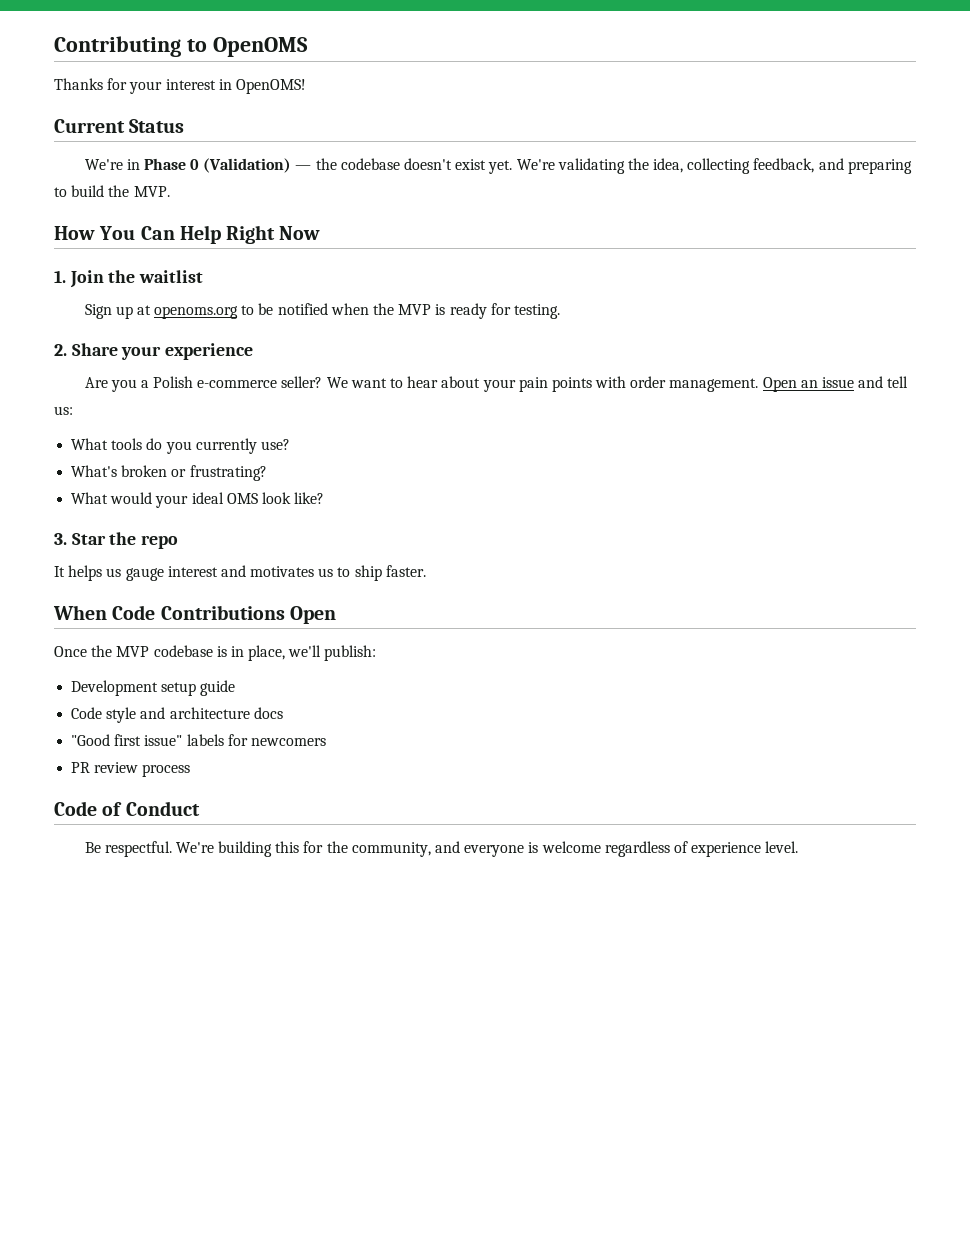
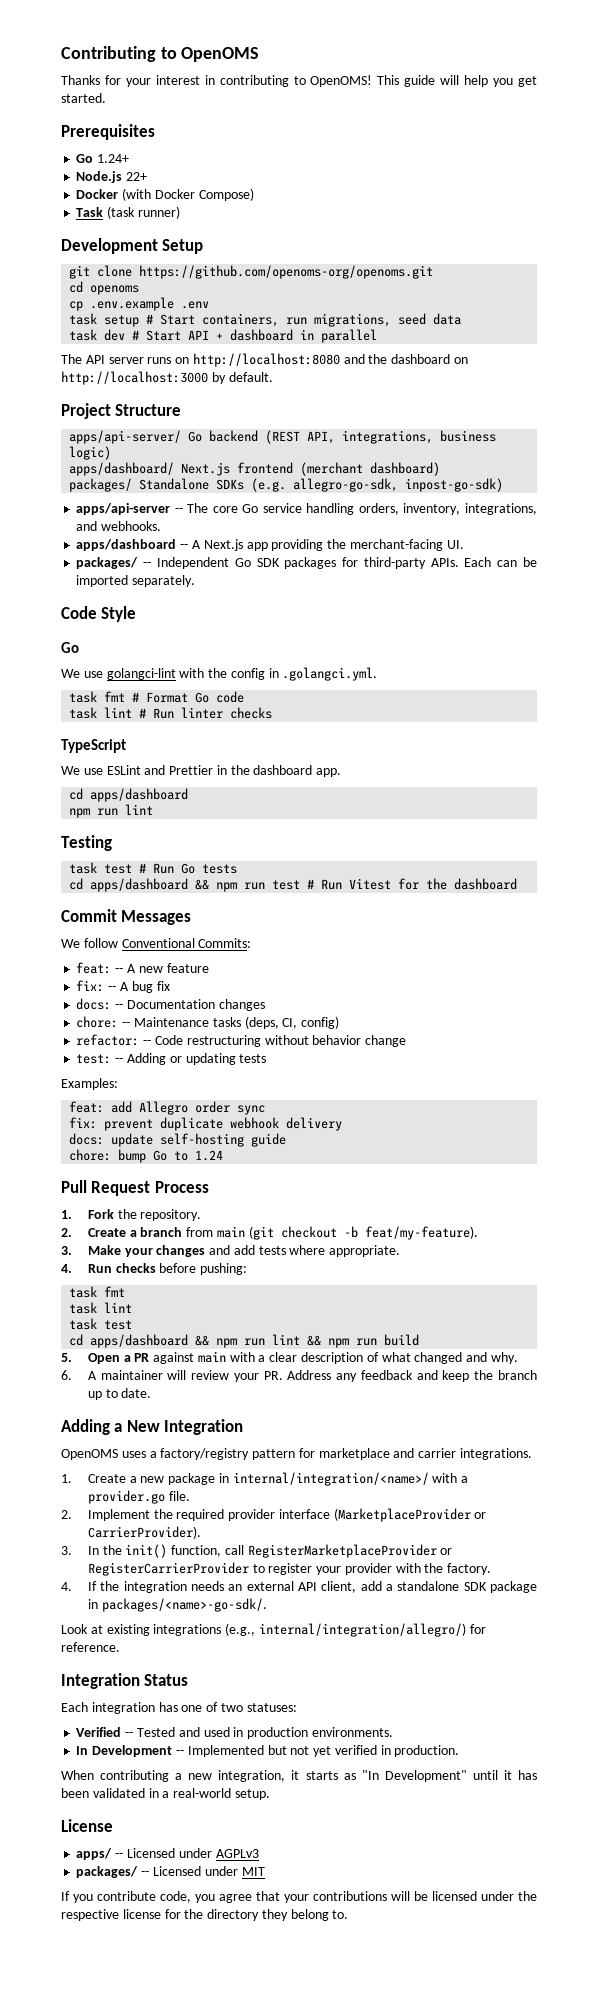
(232, 84) none -> [219,75,306,87] contributing to
[54,119,185,133] [84,158,912,174] [54,185,170,197] [54,225,321,244] [54,270,204,288] [84,303,560,319] [54,343,254,360] [84,376,909,392] [54,406,73,415] [71,438,290,454] [71,465,267,481] [71,492,325,508] [54,532,179,549] [54,565,426,581] [53,605,336,624] [54,645,377,661] [71,680,236,696] [71,707,283,723] [71,734,326,746] [71,762,191,777] [54,801,200,816] [84,841,799,857] // Current Status // We're in Phase 0 (Validation) — the codebase doesn't exist yet. We're validating the idea, collecting feedback, and preparing to build the MVP. // How You Can Help Right Now // 1. Join the waitlist // Sign up at openoms.org to be notified when the MVP is ready for testing. // 2. Share your experience // Are you a Polish e-commerce seller? We want to hear about your pain points with order management. Open an issue and tell us: // What tools do you currently use? // What's broken or frustrating? // What would your ideal OMS look like? // 3. Star the repo // It helps us gauge interest and motivates us to ship faster. // When Code Contributions Open // Once the MVP codebase is in place, we'll publish: // Development setup guide // Code style and architecture docs // "Good first issue" labels for newcomers // PR review process // Code of Conduct // Be respectful. We're building this for the community, and everyone is welcome regardless of experience level. -> [377,75,537,87] [61,93,106,103] [61,124,155,140] [76,154,130,163] [76,171,148,183] [76,188,254,201] [76,206,180,219] [61,238,204,254] [69,265,434,279] [69,281,140,295] [69,297,210,311] [69,313,462,327] [69,329,378,343] [61,353,469,367] [61,371,273,385] [61,403,182,419] [69,430,497,444] [69,446,112,460] [69,462,441,476] [69,478,504,492] [76,503,537,515] [76,521,162,531] [76,539,464,551] [76,557,537,569] [76,575,196,587] [61,606,137,622] [61,642,79,653] [61,667,378,681] [69,691,245,703] [69,707,273,719] [61,739,126,753] [61,765,342,777] [69,788,189,802] [69,804,154,818] [61,835,112,851] [69,862,238,874] [69,878,518,892] [61,909,192,925] [61,938,252,948] [76,962,209,974] [76,980,170,993] [76,998,265,1011] [76,1016,340,1029] [76,1034,407,1047] [76,1053,267,1065] [61,1078,118,1090] [69,1101,266,1115] [69,1117,343,1131] [69,1133,287,1147] [69,1149,224,1163] [61,1180,209,1196] [61,1209,202,1221] [61,1226,478,1240] [61,1245,401,1257] [61,1263,248,1275] [69,1286,126,1298] [69,1302,133,1314] [69,1318,133,1330] [69,1334,420,1348] [61,1351,518,1364] [61,1370,537,1382] [87,1388,152,1400] [61,1419,244,1435] [61,1448,533,1460] [61,1472,469,1486] [87,1490,190,1504] [61,1508,487,1522] [87,1526,201,1539] [61,1544,453,1558] [87,1562,492,1576] [61,1581,537,1593] [87,1598,267,1612] [61,1623,486,1637] [61,1642,120,1652] [61,1673,189,1689] [61,1702,297,1714] [76,1727,393,1739] [76,1745,460,1757] [61,1770,537,1782] [61,1788,270,1800] [61,1819,113,1832] [76,1848,259,1860] [76,1866,265,1878] [61,1891,537,1903] [61,1909,349,1921] This guide will help you get started. // Prerequisites // Go 1.24+ // Node.js 22+ // Docker (with Docker Compose) // Task (task runner) // Development Setup // git clone https://github.com/openoms-org/openoms.git // cd openoms // cp .env.example .env // task setup # Start containers, run migrations, seed data // task dev # Start API + dashboard in parallel // The API server runs on http://localhost:8080 and the dashboard on http://localhost:3000 by default. // Project Structure // apps/api-server/ Go backend (REST API, integrations, business logic) // apps/dashboard/ Next.js frontend (merchant dashboard) // packages/ Standalone SDKs (e.g. allegro-go-sdk, inpost-go-sdk) // apps/api-server -- The core Go service handling orders, inventory, integrations, and webhooks. // apps/dashboard -- A Next.js app providing the merchant-facing UI. // packages/ -- Independent Go SDK packages for third-party APIs. Each can be imported separately. // Code Style // Go // We use golangci-lint with the config in .golangci.yml. // task fmt # Format Go code // task lint # Run linter checks // TypeScript // We use ESLint and Prettier in the dashboard app. // cd apps/dashboard // npm run lint // Testing // task test # Run Go tests // cd apps/dashboard && npm run test # Run Vitest for the dashboard // Commit Messages // We follow Conventional Commits: // feat: -- A new feature // fix: -- A bug fix // docs: -- Documentation changes // chore: -- Maintenance tasks (deps, CI, config) // refactor: -- Code restructuring without behavior change // test: -- Adding or updating tests // Examples: // feat: add Allegro order sync // fix: prevent duplicate webhook delivery // docs: update self-hosting guide // chore: bump Go to 1.24 // Pull Request Process // 1. Fork the repository. // 2. Create a branch from main (git checkout -b feat/my-feature). // 3. Make your changes and add tests where appropriate. // 4. Run checks before pushing: // task fmt // task lint // task test // cd apps/dashboard && npm run lint && npm run build // 5. Open a PR against main with a clear description of what changed and why. // 6. A maintainer will review your PR. Address any feedback and keep the branch up to date. // Adding a New Integration // OpenOMS uses a factory/registry pattern for marketplace and carrier integrations. // 1. Create a new package in internal/integration/<name>/ with a provider.go file. // 2. Implement the required provider interface (MarketplaceProvider or CarrierProvider). // 3. In the init() function, call RegisterMarketplaceProvider or RegisterCarrierProvider to register your provider with the factory. // 4. If the integration needs an external API client, add a standalone SDK package in packages/<name>-go-sdk/. // Look at existing integrations (e.g., internal/integration/allegro/) for reference. // Integration Status // Each integration has one of two statuses: // Verified -- Tested and used in production environments. // In Development -- Implemented but not yet verified in production. // When contributing a new integration, it starts as "In Development" until it has been validated in a real-world setup. // License // apps/ -- Licensed under AGPLv3 // packages/ -- Licensed under MIT // If you contribute code, you agree that your contributions will be licensed under the respective license for the directory they belong to.

